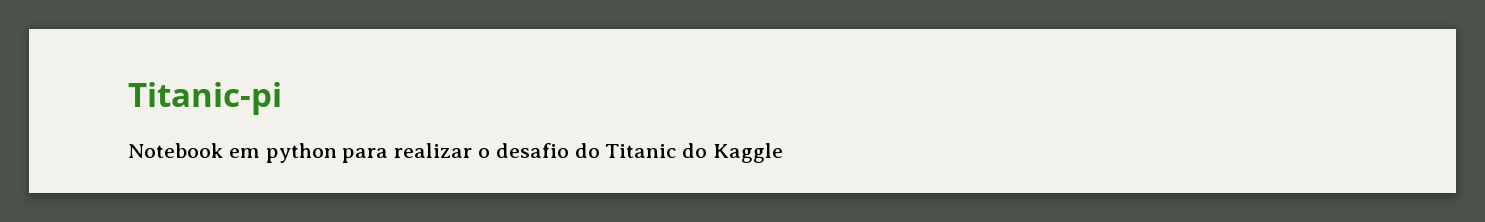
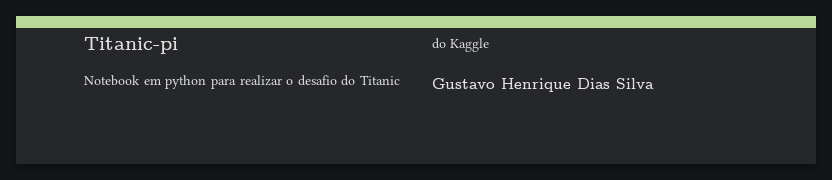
(784, 153) none -> [432,78,654,92] // Gustavo Henrique Dias Silva

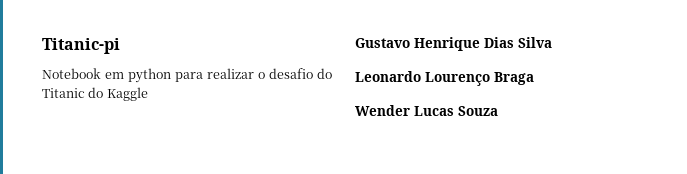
(654, 83) none -> [355,71,534,86] [355,105,498,116] // Leonardo Lourenço Braga // Wender Lucas Souza

